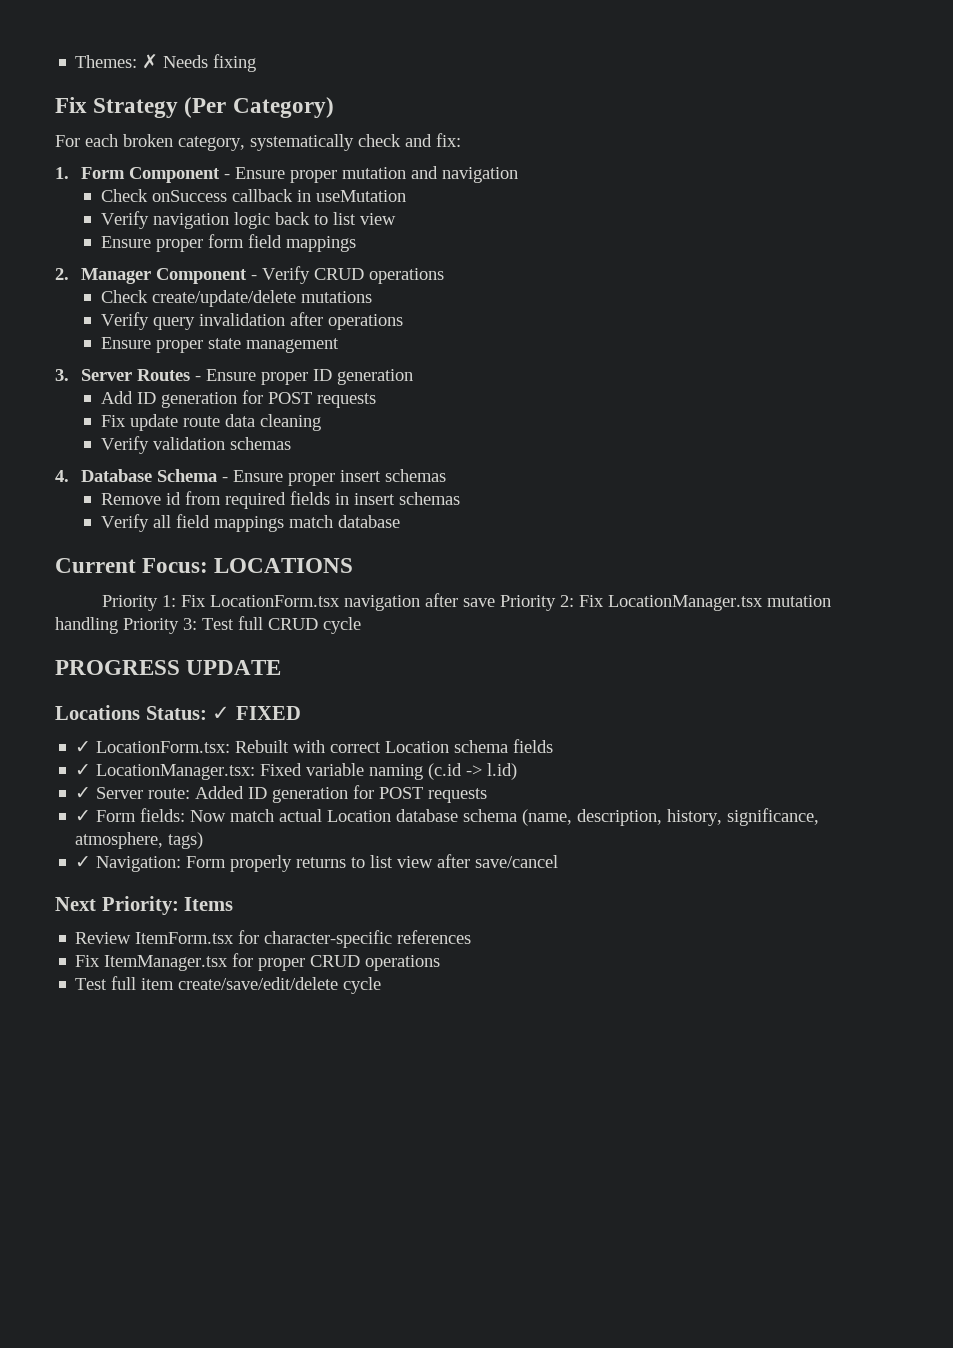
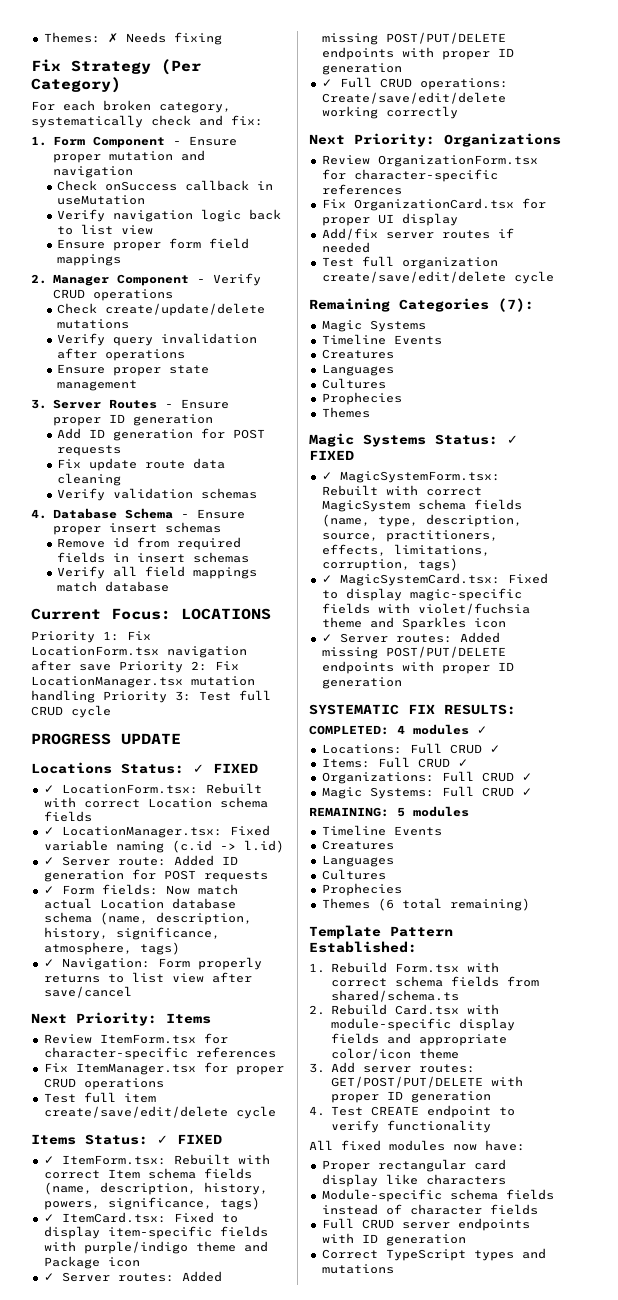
(382, 985) none -> [31,1134,222,1145] [43,1154,270,1165] [43,1168,252,1179] [43,1182,268,1195] [43,1197,260,1210] [43,1212,238,1223] [43,1226,268,1239] [43,1241,268,1254] [43,1256,140,1269] [43,1271,222,1282] [321,32,506,45] [321,47,514,60] [321,63,402,75] [321,77,508,90] [321,92,506,104] [321,106,458,119] [309,133,561,147] [321,155,538,167] [321,169,498,182] [321,184,402,195] [321,198,546,211] [321,213,458,226] [321,228,514,240] [321,242,370,253] [321,256,498,269] [321,271,554,284] [309,298,534,312] [321,320,426,332] [321,334,442,345] [321,349,394,359] [321,364,394,376] [321,378,386,389] [321,392,402,405] [321,407,370,418] [309,433,518,447] [309,450,354,460] [321,471,500,483] [321,485,482,496] [321,499,522,512] [321,514,522,527] [321,530,498,542] [321,544,490,556] [321,558,458,571] [321,573,548,586] [321,588,522,601] [321,603,530,615] [321,617,506,630] [321,632,500,643] [321,646,506,659] [321,661,514,674] [321,677,402,689] [309,704,516,715] [309,724,487,735] [321,743,500,754] [321,757,468,768] [321,771,532,784] [321,786,532,799] [309,806,469,817] [321,825,442,836] [321,840,394,850] [321,855,394,867] [321,869,386,880] [321,883,402,896] [321,898,530,911] [309,925,453,939] [309,941,417,953] [309,962,499,973] [330,976,539,987] [330,990,459,1002] [309,1004,499,1015] [330,1018,515,1031] [330,1033,507,1046] [330,1048,459,1060] [309,1062,475,1073] [330,1076,523,1088] [330,1091,491,1103] [309,1105,515,1118] [330,1120,491,1133] [309,1140,525,1151] [321,1159,506,1172] [321,1174,506,1187] [321,1189,554,1202] [321,1204,538,1215] [321,1218,530,1231] [321,1233,466,1246] [321,1248,546,1261] [321,1264,394,1274] // Items Status: ✓ FIXED // ✓ ItemForm.tsx: Rebuilt with correct Item schema fields (name, description, history, powers, significance, tags) // ✓ ItemCard.tsx: Fixed to display item-specific fields with purple/indigo theme and Package icon // ✓ Server routes: Added missing POST/PUT/DELETE endpoints with proper ID generation // ✓ Full CRUD operations: Create/save/edit/delete working correctly // Next Priority: Organizations // Review OrganizationForm.tsx for character-specific references // Fix OrganizationCard.tsx for proper UI display // Add/fix server routes if needed // Test full organization create/save/edit/delete cycle // Remaining Categories (7): // Magic Systems // Timeline Events // Creatures // Languages // Cultures // Prophecies // Themes // Magic Systems Status: ✓ FIXED // ✓ MagicSystemForm.tsx: Rebuilt with correct MagicSystem schema fields (name, type, description, source, practitioners, effects, limitations, corruption, tags) // ✓ MagicSystemCard.tsx: Fixed to display magic-specific fields with violet/fuchsia theme and Sparkles icon // ✓ Server routes: Added missing POST/PUT/DELETE endpoints with proper ID generation // SYSTEMATIC FIX RESULTS: // COMPLETED: 4 modules ✓ // Locations: Full CRUD ✓ // Items: Full CRUD ✓ // Organizations: Full CRUD ✓ // Magic Systems: Full CRUD ✓ // REMAINING: 5 modules // Timeline Events // Creatures // Languages // Cultures // Prophecies // Themes (6 total remaining) // Template Pattern Established: // 1. Rebuild Form.tsx with correct schema fields from shared/schema.ts // 2. Rebuild Card.tsx with module-specific display fields and appropriate color/icon theme // 3. Add server routes: GET/POST/PUT/DELETE with proper ID generation // 4. Test CREATE endpoint to verify functionality // All fixed modules now have: // Proper rectangular card display like characters // Module-specific schema fields instead of character fields // Full CRUD server endpoints with ID generation // Correct TypeScript types and mutations

